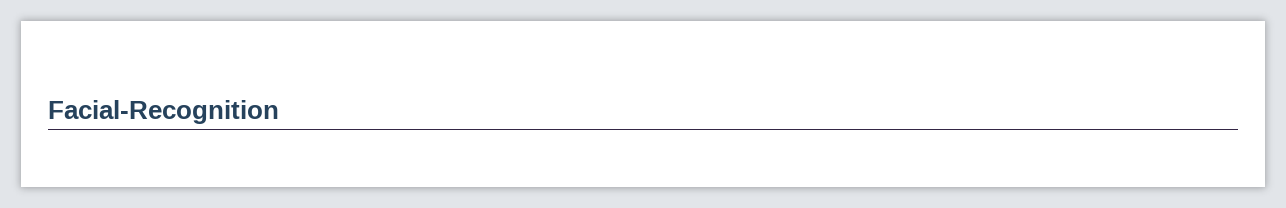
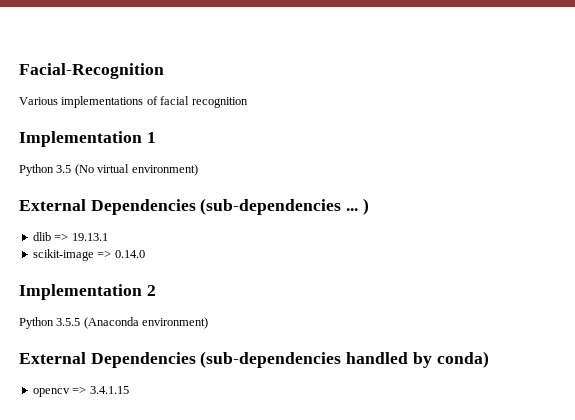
(279, 112) none -> [19,96,248,108] [19,131,156,147] [19,164,198,176] [19,198,369,215] [32,232,108,241] [32,249,145,261] [19,284,156,300] [19,317,209,329] [19,351,489,368] [32,386,129,397] // Various implementations of facial recognition // Implementation 1 // Python 3.5 (No virtual environment) // External Dependencies (sub-dependencies ... ) // dlib => 19.13.1 // scikit-image => 0.14.0 // Implementation 2 // Python 3.5.5 (Anaconda environment) // External Dependencies (sub-dependencies handled by conda) // opencv => 3.4.1.15

